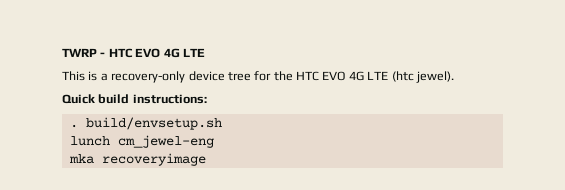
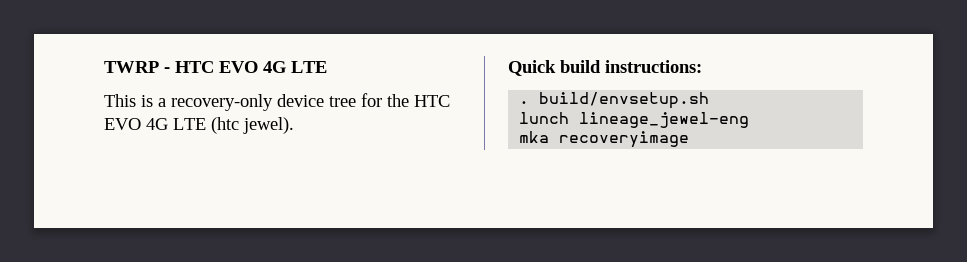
[117,135,214,148] cm_jewel-eng -> [579,112,750,128] lineage_jewel-eng

